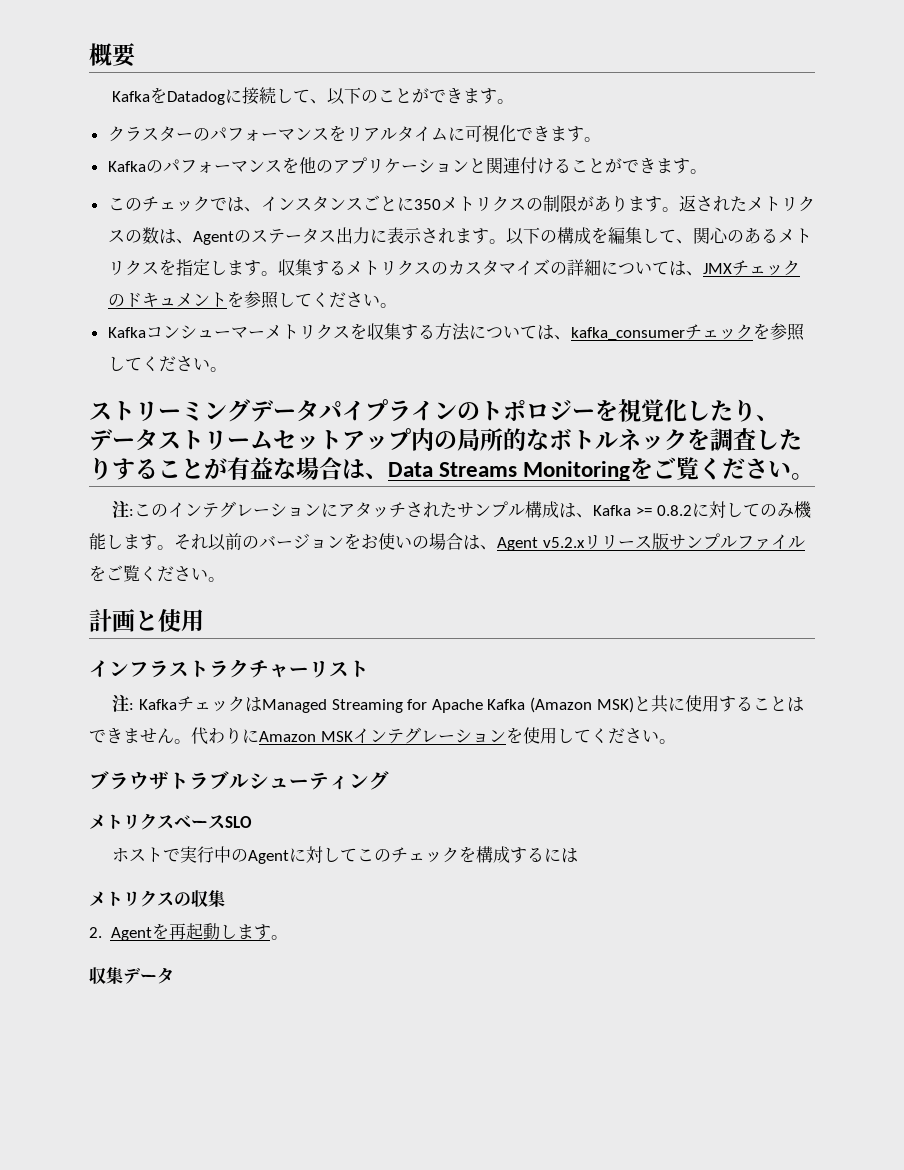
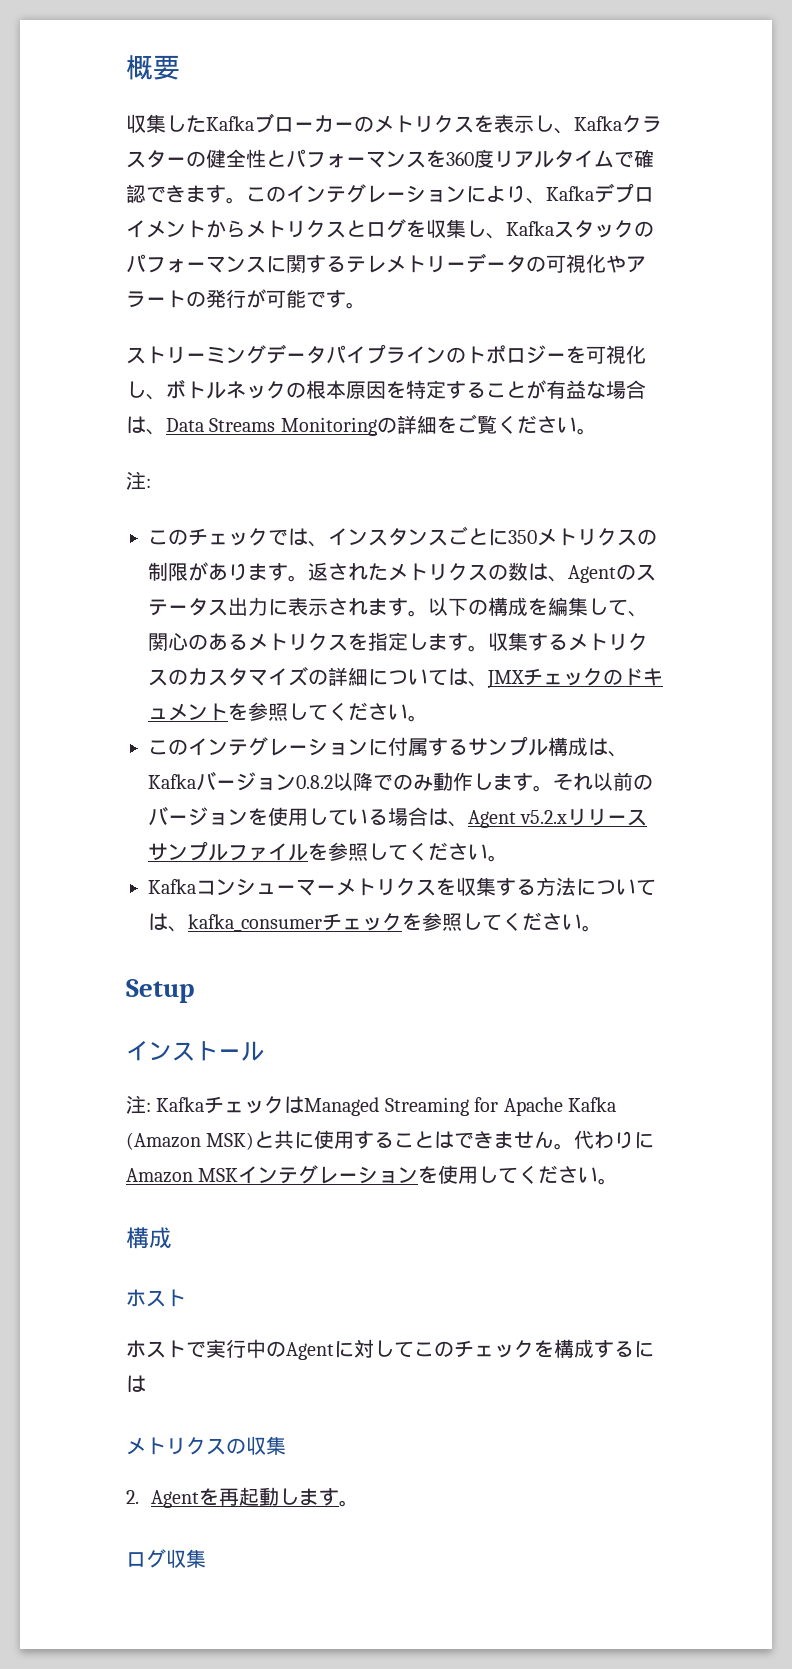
[112,87,515,105] [107,125,601,142] [107,157,707,174] KafkaをDatadogに接続して、以下のことができます。 // クラスターのパフォーマンスをリアルタイムに可視化できます。 // Kafkaのパフォーマンスを他のアプリケーションと関連付けることができます。 -> [126,113,662,134] [126,149,654,168] [126,183,654,204] [126,219,654,239] [126,253,646,273] [126,289,366,309] [126,344,646,364] [126,379,646,400] [126,414,597,436] [126,471,151,490] 収集したKafkaブローカーのメトリクスを表示し、Kafkaクラスターの健全性とパフォーマンスを360度リアルタイムで確認できます。このインテグレーションにより、Kafkaデプロイメントからメトリクスとログを収集し、Kafkaスタックのパフォーマンスに関するテレメトリーデータの可視化やアラートの発行が可能です。 // ストリーミングデータパイプラインのトポロジーを可視化し、ボトルネックの根本原因を特定することが有益な場合は、Data Streams Monitoringの詳細をご覧ください。 // 注:
(397, 305) none -> [148,736,628,757] [148,771,653,792] [148,806,648,828] [148,841,508,862] // このインテグレーションに付属するサンプル構成は、Kafkaバージョン0.8.2以降でのみ動作します。それ以前のバージョンを使用している場合は、Agent v5.2.xリリースサンプルファイルを参照してください。
[89,399,779,422] [89,428,802,451] [89,457,815,481] [112,500,812,518] [89,533,805,551] [89,565,225,582] [89,609,204,632] [89,659,369,678] ストリーミングデータパイプラインのトポロジーを視覚化したり、データストリームセットアップ内の局所的なボトルネックを調査したりすることが有益な場合は、Data Streams Monitoringをご覧ください。 // 注:このインテグレーションにアタッチされたサンプル構成は、Kafka >= 0.8.2に対してのみ機能します。それ以前のバージョンをお使いの場合は、Agent v5.2.xリリース版サンプルファイルをご覧ください。 // 計画と使用 // インフラストラクチャーリスト -> [126,979,194,1003] [126,1041,264,1061] Setup // インストール
[89,771,389,790] [89,813,252,830] ブラウザトラブルシューティング // メトリクスベースSLO -> [126,1227,172,1249] [126,1289,186,1307] 構成 // ホスト
[89,967,174,984] 収集データ -> [126,1549,206,1568] ログ収集

